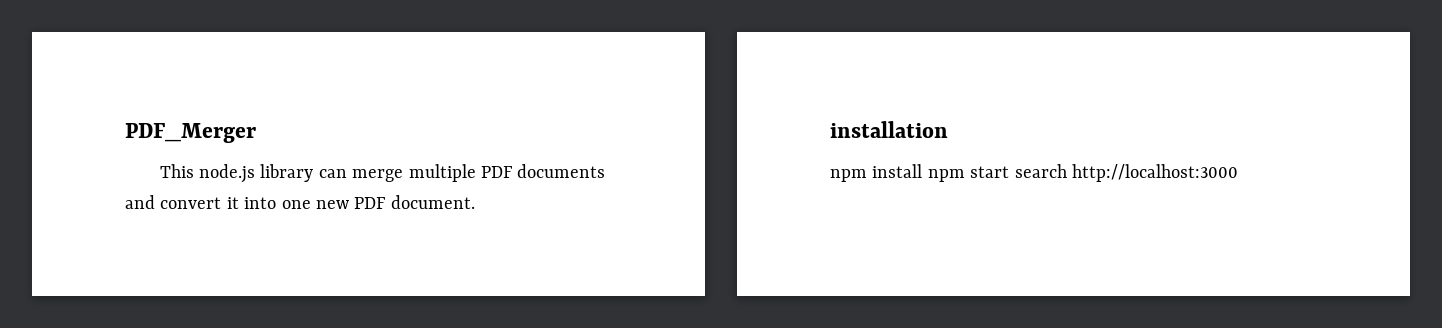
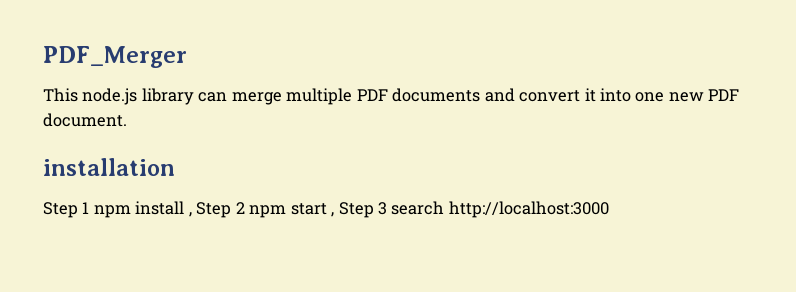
[830,164,1010,182] npm install npm start -> [43,201,388,218] Step 1 npm install , Step 2 npm start , Step 3

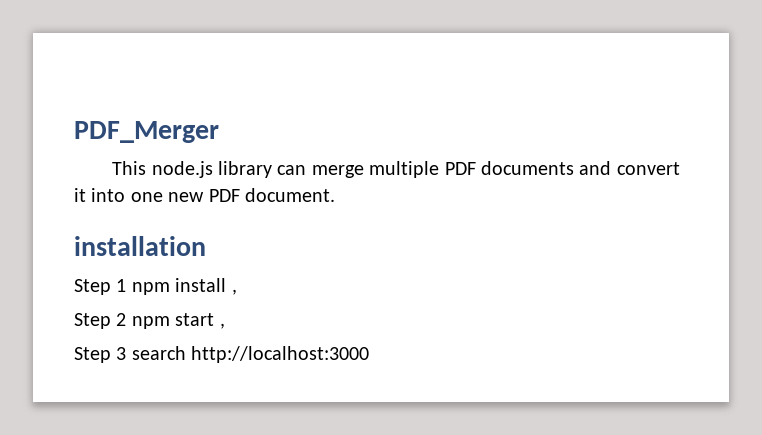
(192, 214) none -> (237, 292) //
(335, 214) none -> (225, 326) //

